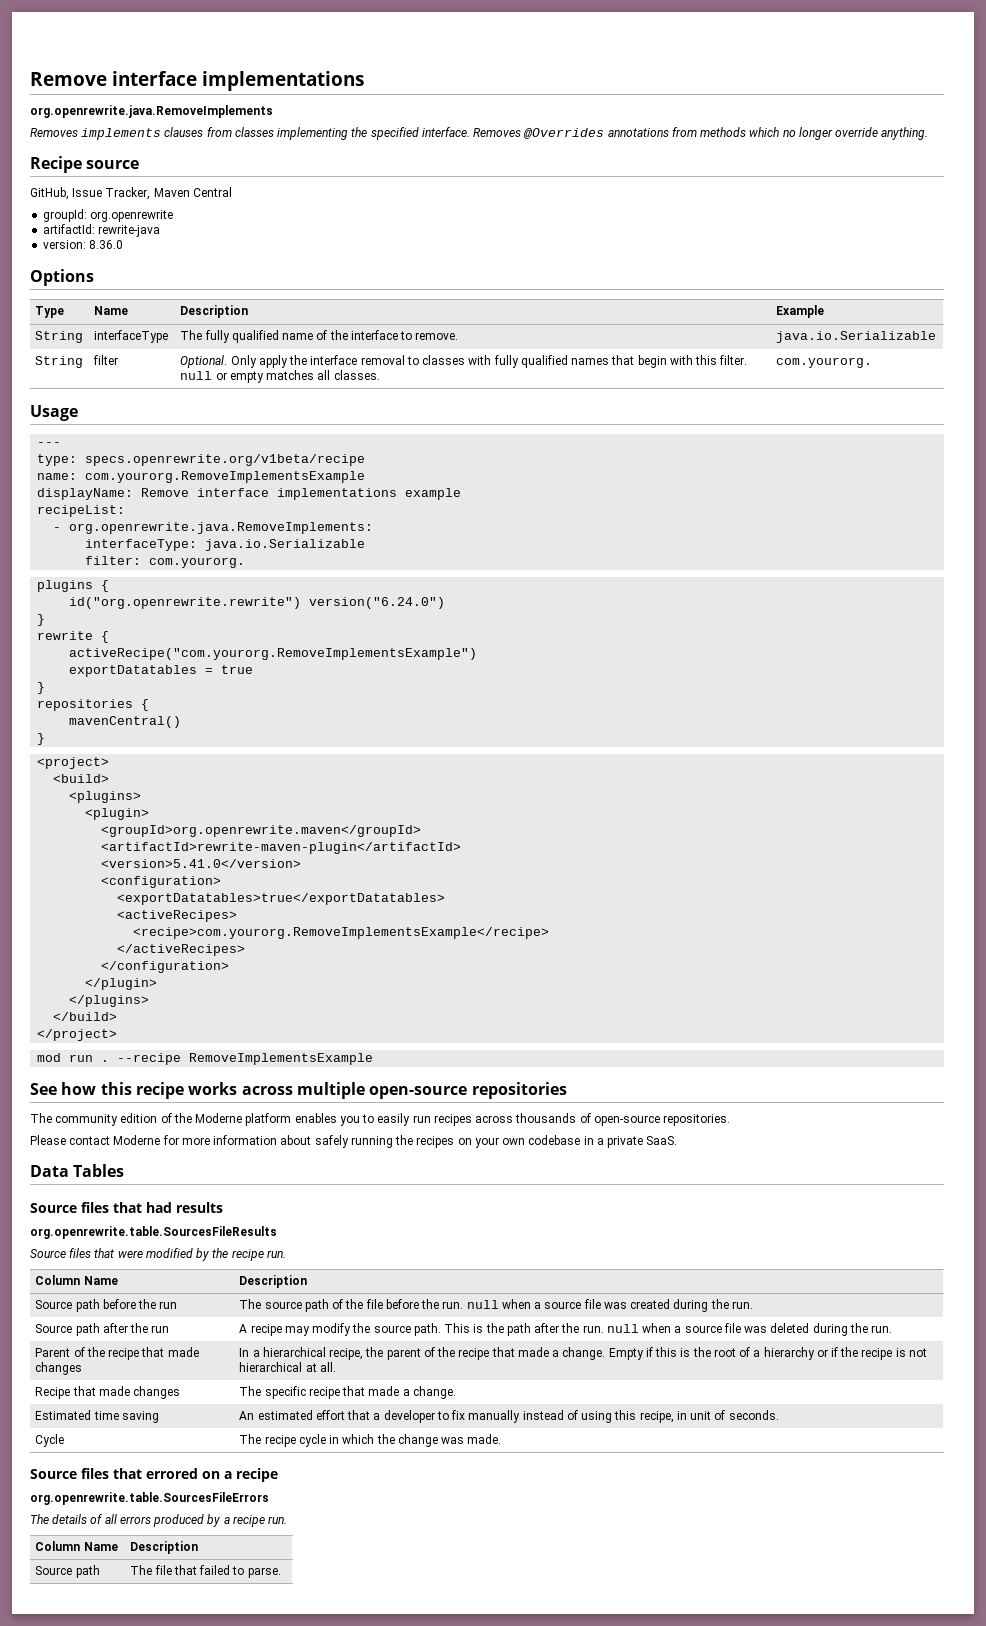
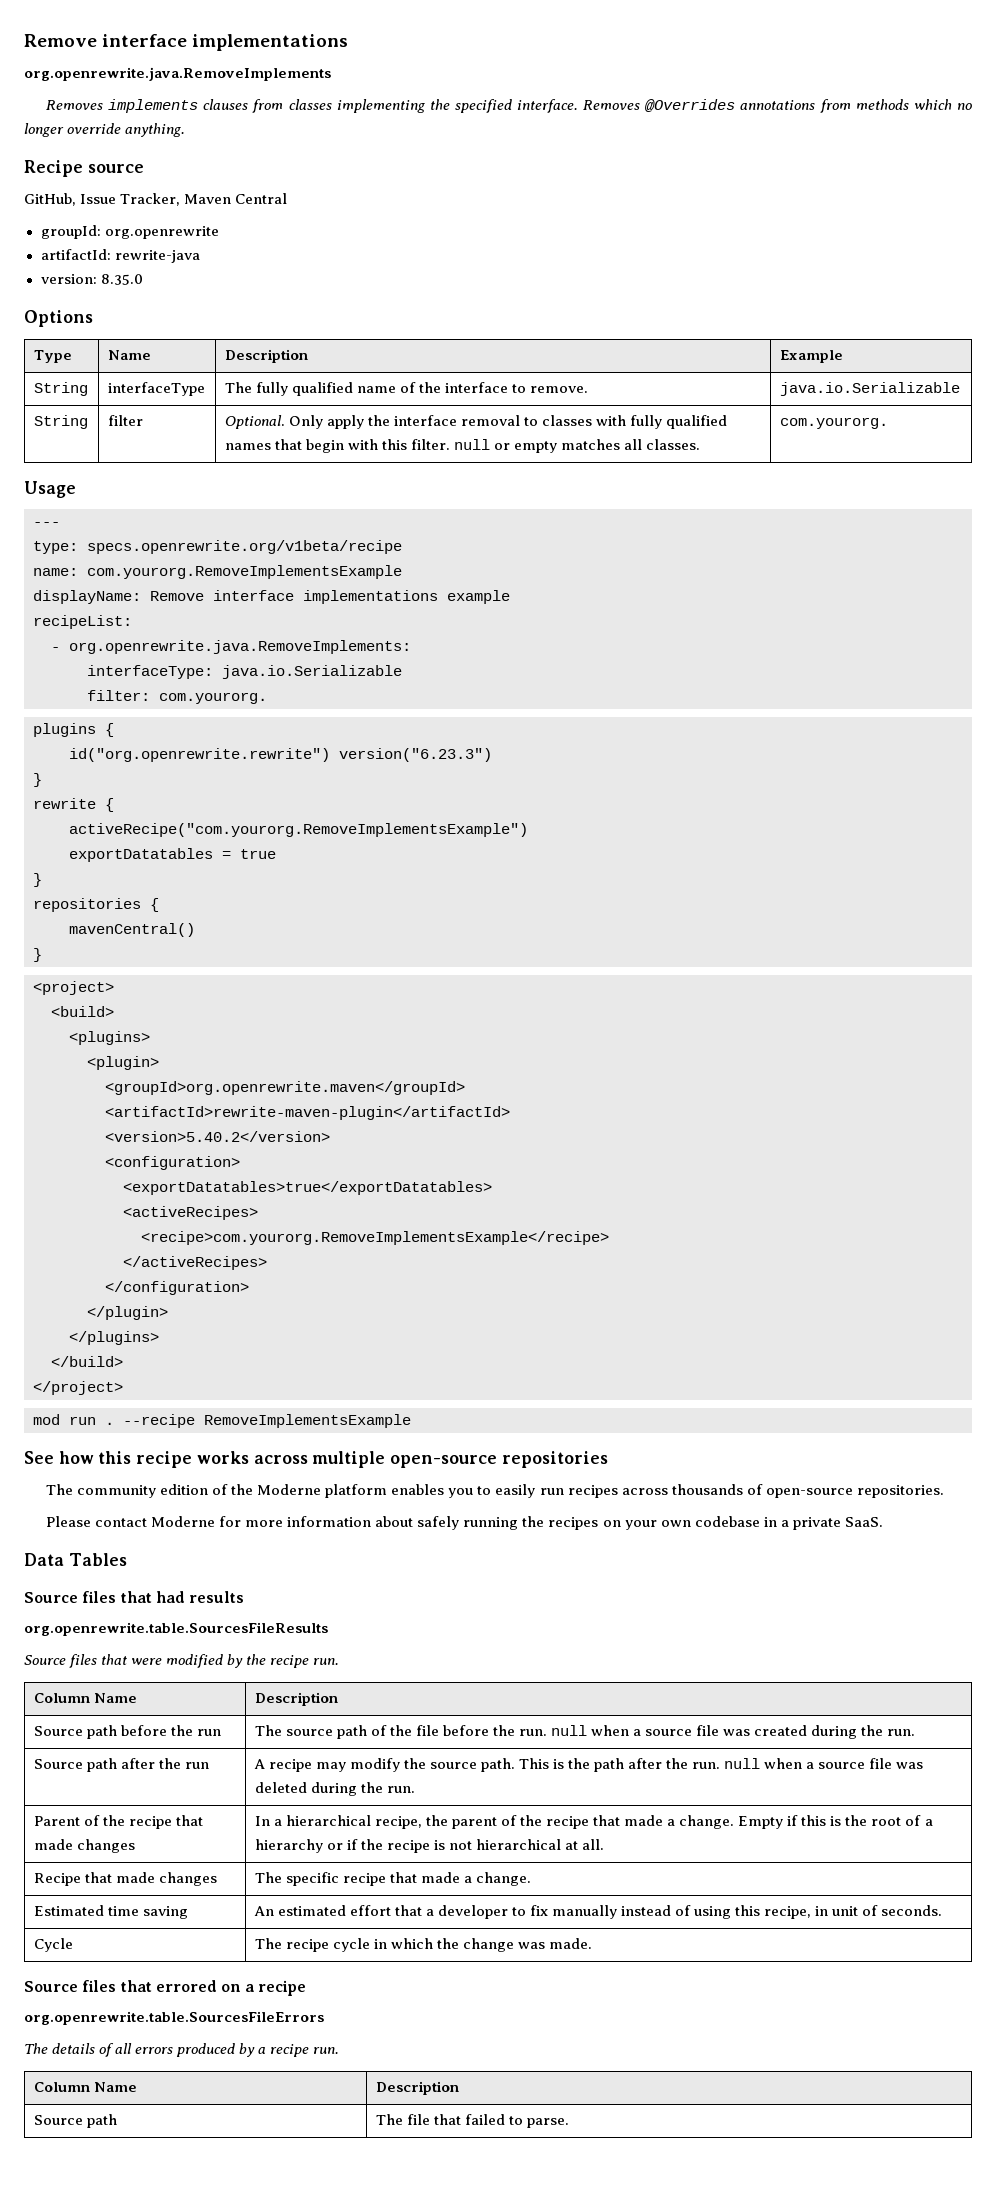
[89,240,124,249] 8.36.0 -> [100,274,143,285] 8.35.0
[309,597,446,609] version("6.24.0") -> [339,748,492,762] version("6.23.3")
[101,859,302,868] <version>5.41.0</version> -> [105,1131,330,1142] <version>5.40.2</version>

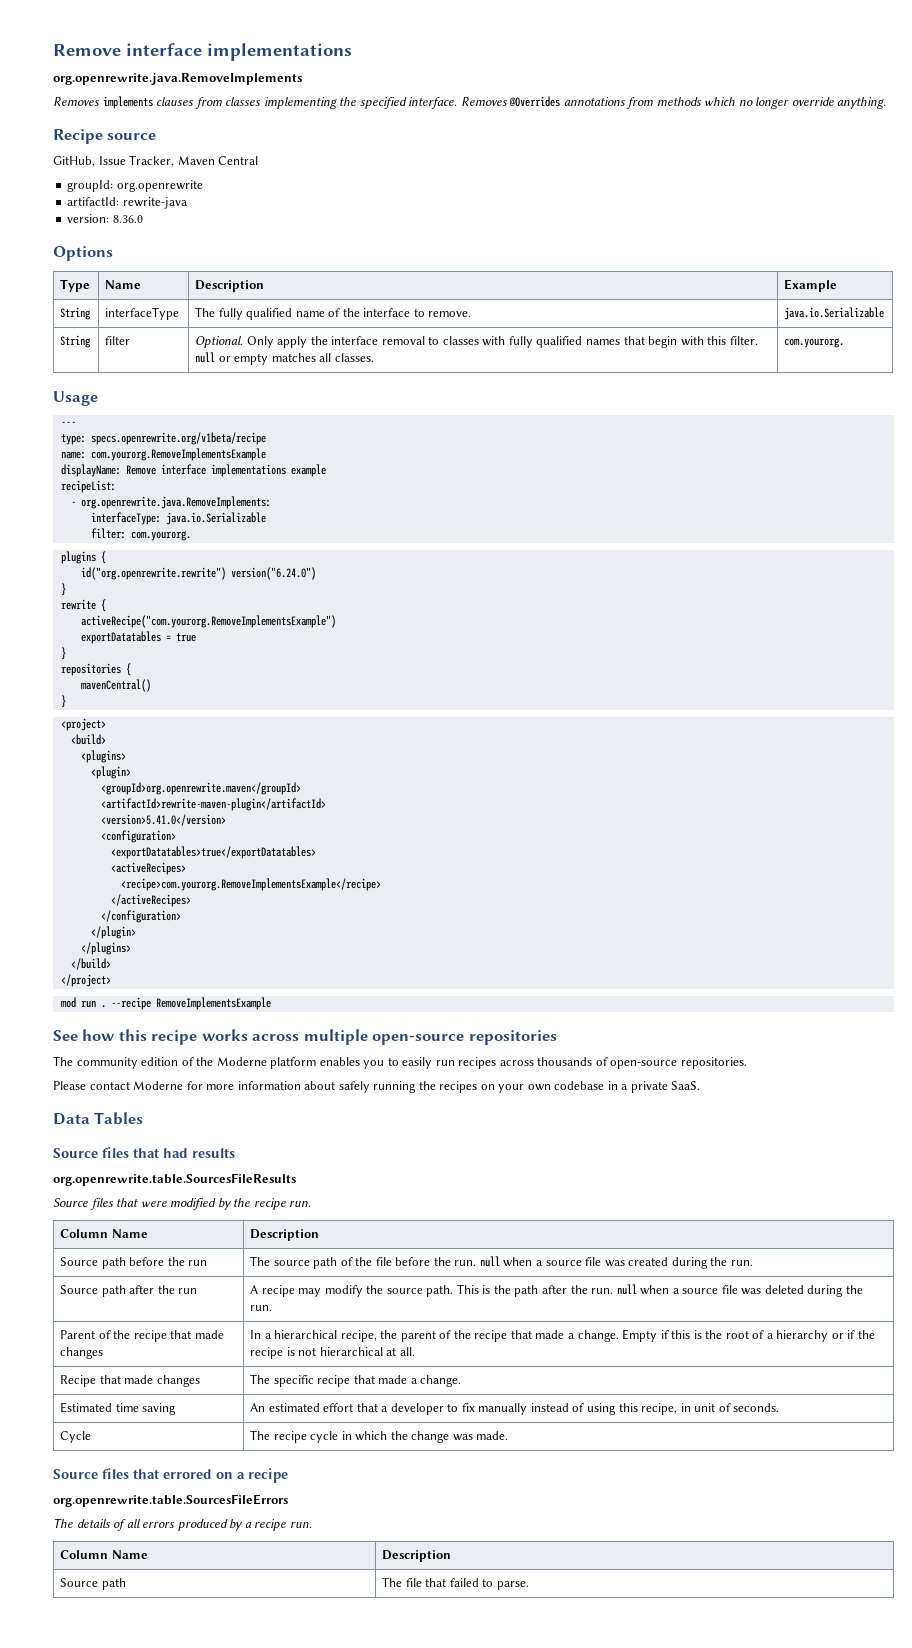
[100,274,143,285] 8.35.0 -> [112,215,143,223] 8.36.0
[339,748,492,762] version("6.23.3") -> [230,567,316,580] version("6.24.0")
[105,1131,330,1142] <version>5.40.2</version> -> [100,814,226,826] <version>5.41.0</version>

